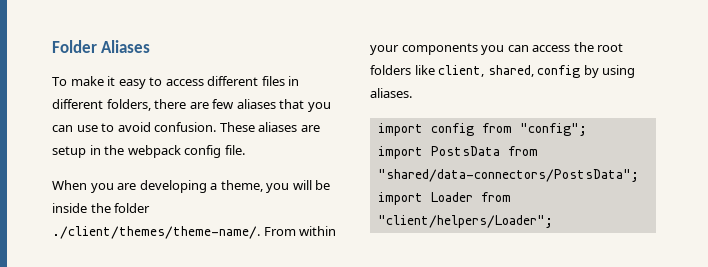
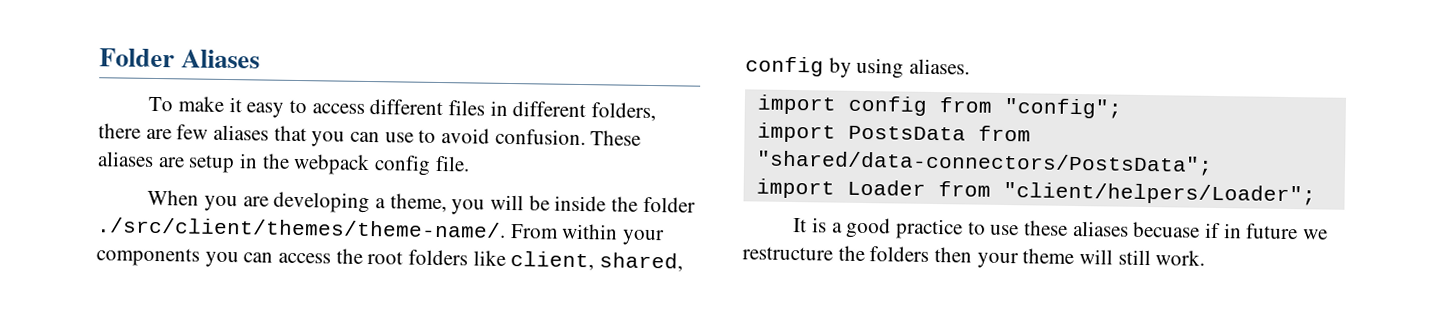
[52,226,260,239] ./client/themes/theme-name/. -> [97,217,506,238] ./src/client/themes/theme-name/.
(553, 221) none -> [793,217,1328,240] [742,245,1206,269] // It is a good practice to use these aliases becuase if in future we restructure the folders then your theme will still work.

